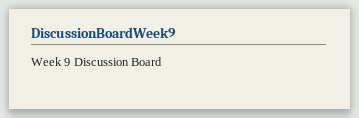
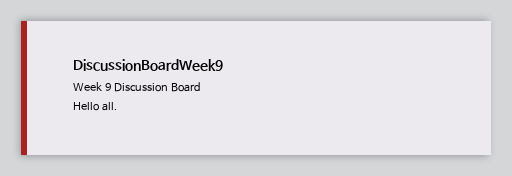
(163, 61) none -> [73,102,117,111] // Hello all.

